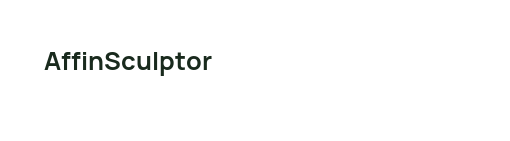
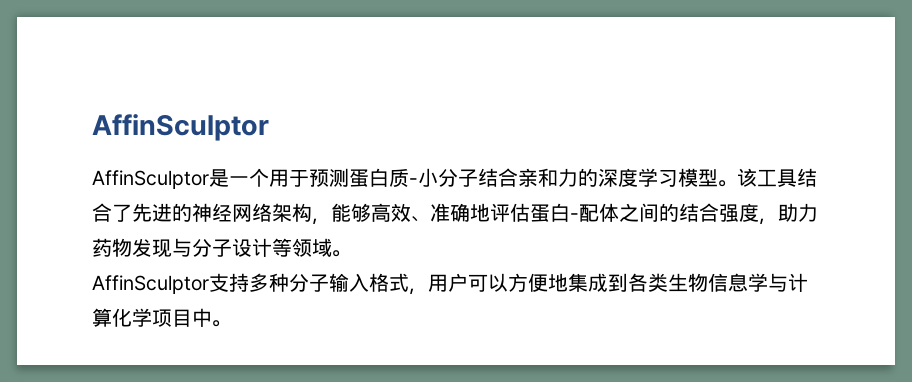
[44,52,212,76] AffinSculptor -> [92,114,269,141] [92,168,817,189] [92,203,818,225] [92,238,351,258] [92,273,808,295] [92,308,231,327] AffinSculptor // AffinSculptor是一个用于预测蛋白质-小分子结合亲和力的深度学习模型。该工具结合了先进的神经网络架构，能够高效、准确地评估蛋白-配体之间的结合强度，助力药物发现与分子设计等领域。 // AffinSculptor支持多种分子输入格式，用户可以方便地集成到各类生物信息学与计算化学项目中。

